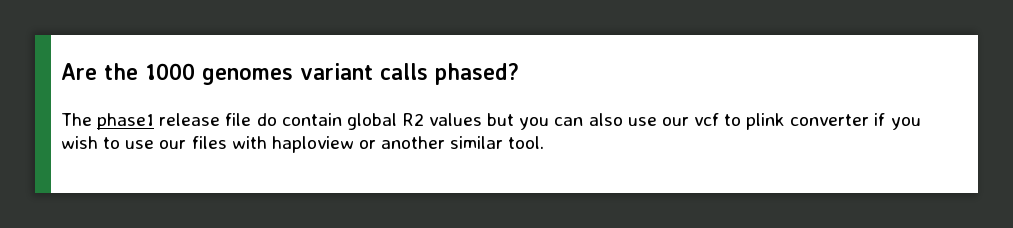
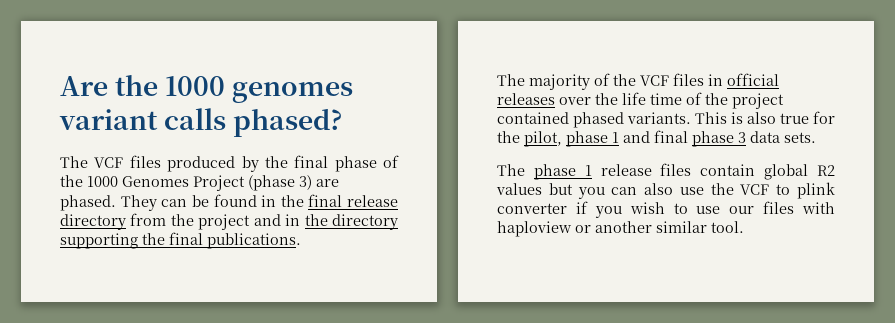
[97,113,277,130] phase1 release file do -> [94,155,399,172] [60,175,339,191] [60,194,398,211] [60,213,398,230] [60,232,301,249] [497,73,779,90] [497,92,784,109] [497,111,835,128] [497,130,816,147] [497,163,692,180] VCF files produced by the final phase of the 1000 Genomes Project (phase 3) are phased. They can be found in the final release directory from the project and in the directory supporting the final publications. // The majority of the VCF files in official releases over the life time of the project contained phased variants. This is also true for the pilot, phase 1 and final phase 3 data sets. // The phase 1 release files
[661,113,719,126] our vcf -> [710,183,770,195] the VCF

